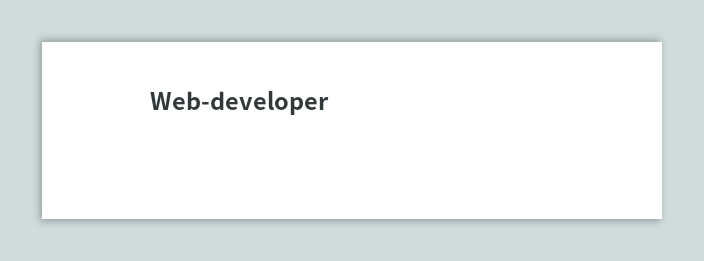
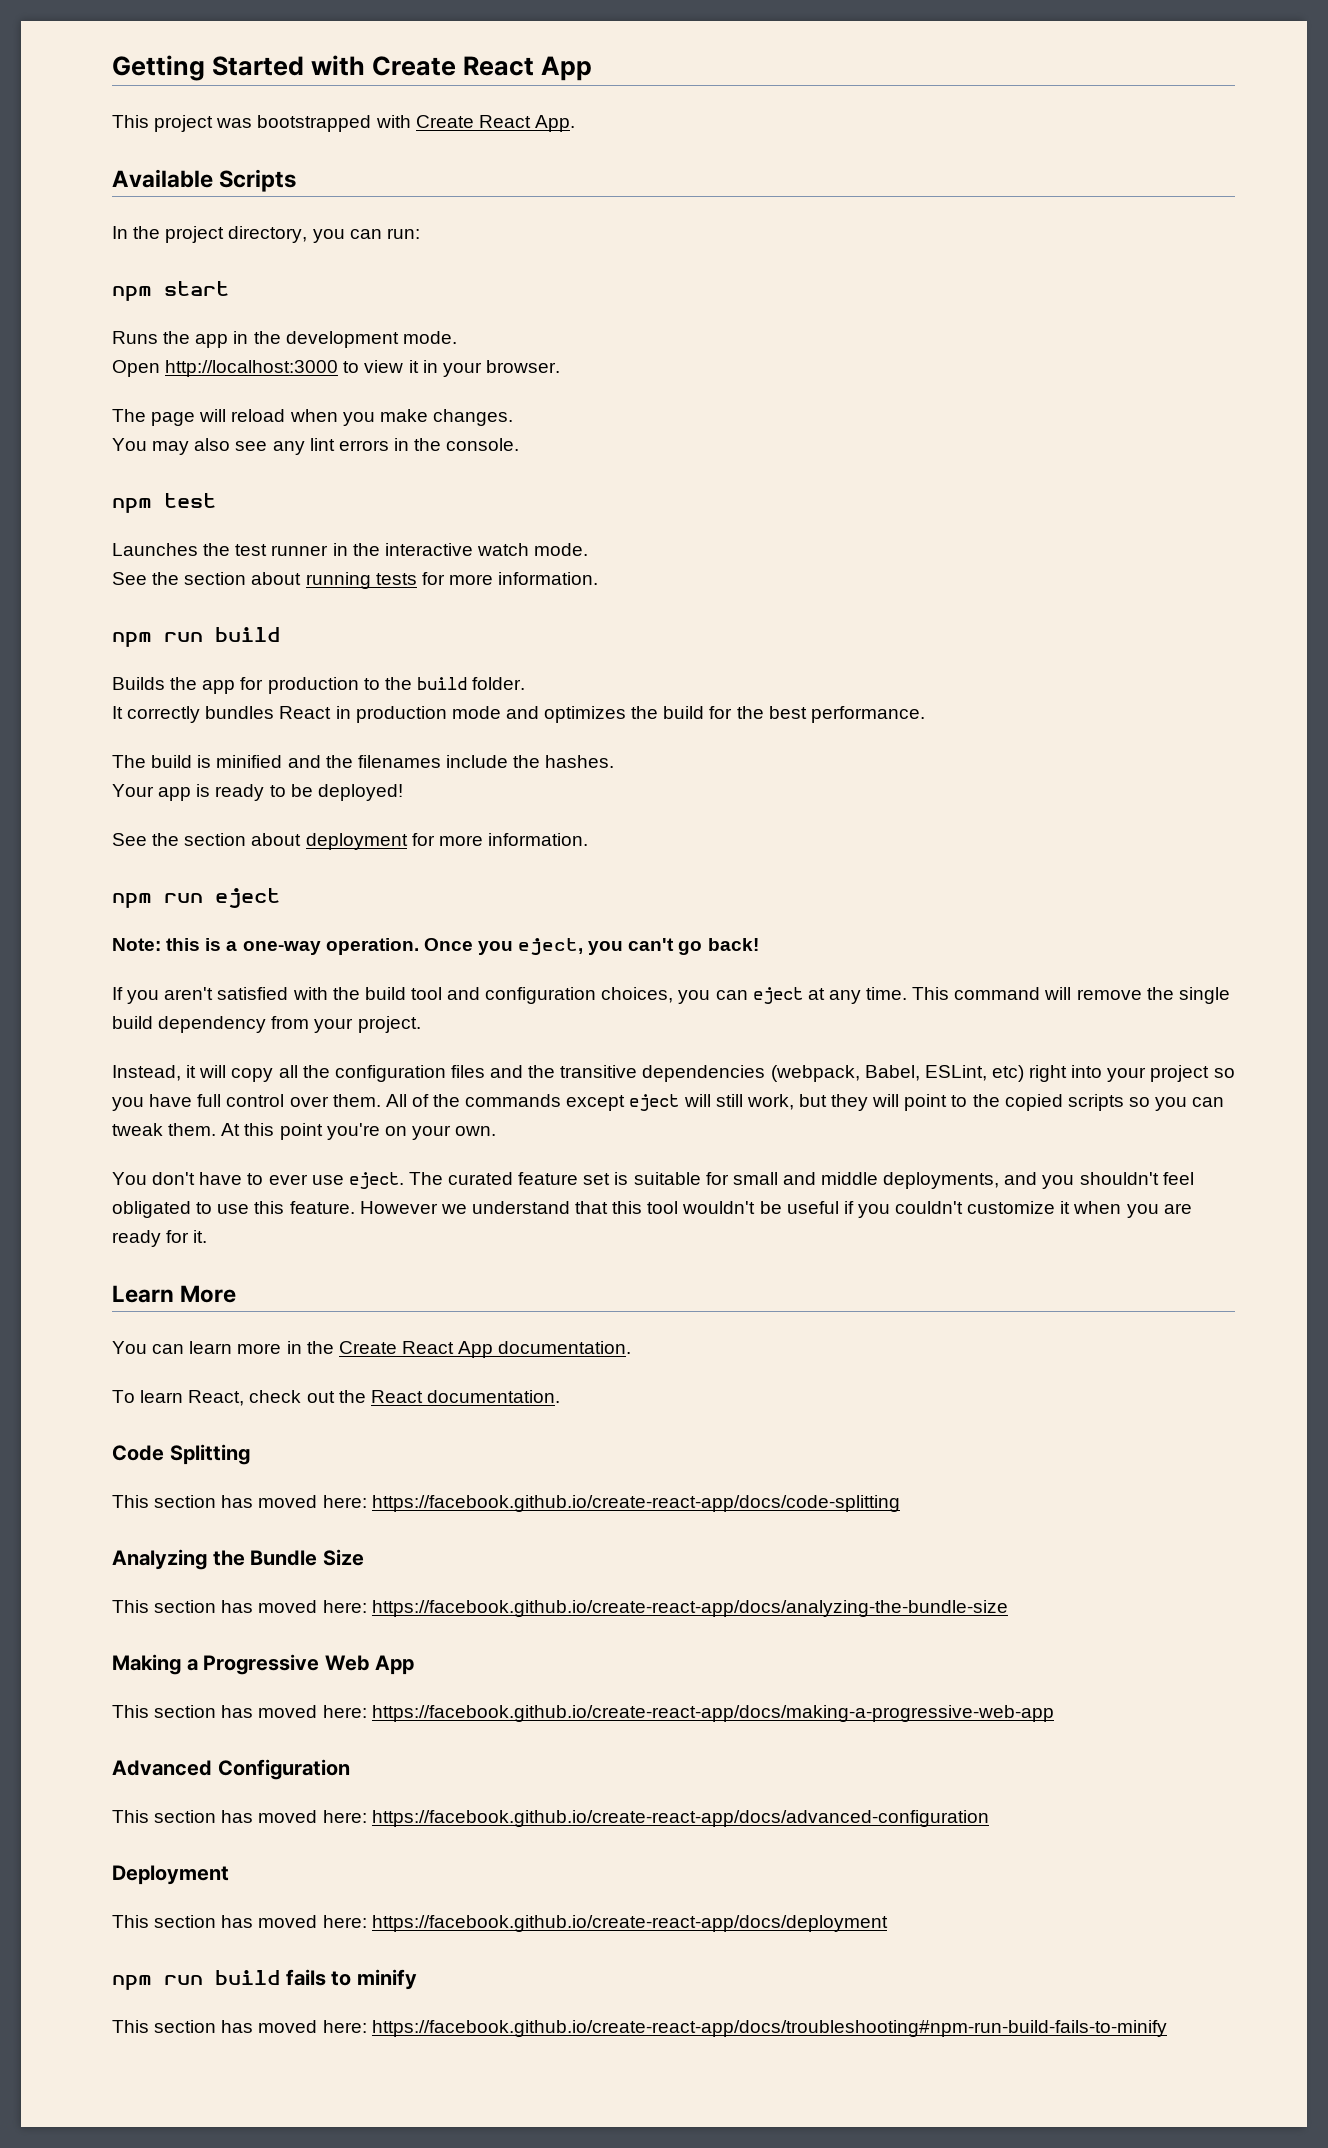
[150,90,329,115] Web-developer -> [112,55,593,81] [112,115,575,132] [112,169,297,192] [112,226,420,243] [112,281,229,301] [112,331,457,348] [112,360,560,377] [112,409,513,426] [112,438,520,455] [112,493,216,513] [112,543,589,556] [112,572,599,589] [112,627,280,647] [112,677,526,694] [112,706,925,723] [112,755,615,768] [112,784,403,801] [112,833,588,850] [112,888,280,908] [112,938,759,956] [112,987,1230,1004] [112,1016,421,1033] [112,1065,1235,1082] [112,1094,1225,1111] [112,1123,497,1140] [112,1172,1194,1189] [112,1201,1192,1218] [112,1230,208,1247] [112,1285,237,1303] [112,1341,632,1358] [112,1390,560,1406] [112,1444,250,1465] [112,1495,900,1512] [112,1549,364,1570] [112,1600,1008,1617] [112,1654,415,1675] [112,1705,1054,1722] [112,1759,350,1780] [112,1810,989,1827] [112,1865,229,1885] [112,1915,888,1932] [112,1969,417,1990] [112,2020,1167,2037] Getting Started with Create React App // This project was bootstrapped with Create React App. // Available Scripts // In the project directory, you can run: // npm start // Runs the app in the development mode. // Open http://localhost:3000 to view it in your browser. // The page will reload when you make changes. // You may also see any lint errors in the console. // npm test // Launches the test runner in the interactive watch mode. // See the section about running tests for more information. // npm run build // Builds the app for production to the build folder. // It correctly bundles React in production mode and optimizes the build for the best performance. // The build is minified and the filenames include the hashes. // Your app is ready to be deployed! // See the section about deployment for more information. // npm run eject // Note: this is a one-way operation. Once you eject, you can't go back! // If you aren't satisfied with the build tool and configuration choices, you can eject at any time. This command will remove the single build dependency from your project. // Instead, it will copy all the configuration files and the transitive dependencies (webpack, Babel, ESLint, etc) right into your project so you have full control over them. All of the commands except eject will still work, but they will point to the copied scripts so you can tweak them. At this point you're on your own. // You don't have to ever use eject. The curated feature set is suitable for small and middle deployments, and you shouldn't feel obligated to use this feature. However we understand that this tool wouldn't be useful if you couldn't customize it when you are ready for it. // Learn More // You can learn more in the Create React App documentation. // To learn React, check out the React documentation. // Code Splitting // This section has moved here: https://facebook.github.io/create-react-app/docs/code-splitting // Analyzing the Bundle Size // This section has moved here: https://facebook.github.io/create-react-app/docs/analyzing-the-bundle-size // Making a Progressive Web App // This section has moved here: https://facebook.github.io/create-react-app/docs/making-a-progressive-web-app // Advanced Configuration // This section has moved here: https://facebook.github.io/create-react-app/docs/advanced-configuration // Deployment // This section has moved here: https://facebook.github.io/create-react-app/docs/deployment // npm run build fails to minify // This section has moved here: https://facebook.github.io/create-react-app/docs/troubleshooting#npm-run-build-fails-to-minify

